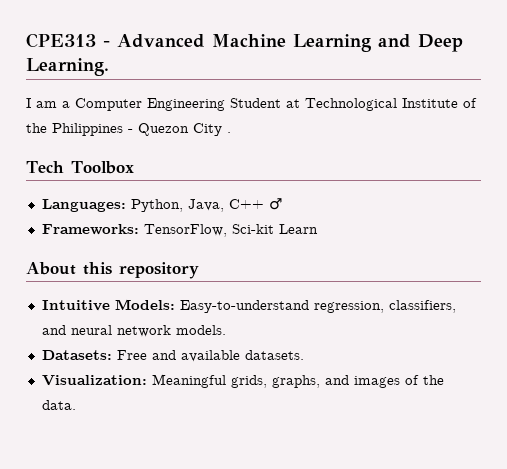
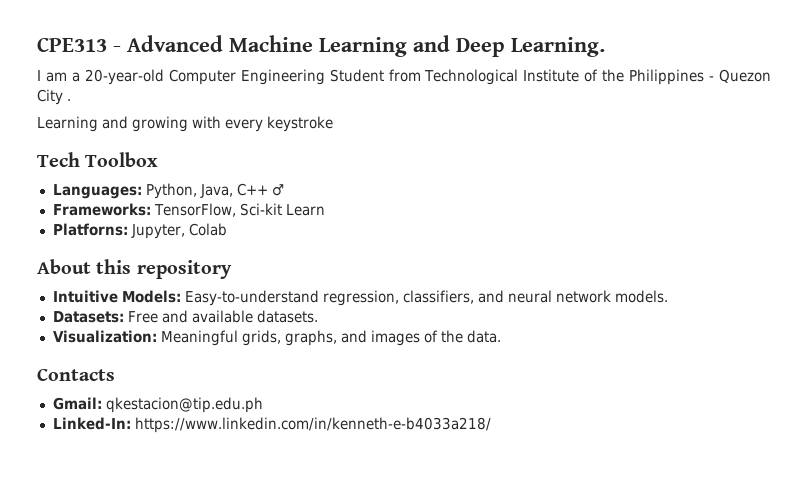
(70, 104) none -> [84,69,164,85] 20-year-old
[286,99,300,108] at -> [388,69,421,82] from
(231, 132) none -> [37,116,333,132] // Learning and growing with every keystroke
(318, 229) none -> [52,223,227,239] // Platforns: Jupyter, Colab
(76, 405) none -> [37,368,115,381] [52,397,263,413] [52,417,491,433] // Contacts // Gmail: qkestacion@tip.edu.ph // Linked-In: https://www.linkedin.com/in/kenneth-e-b4033a218/

